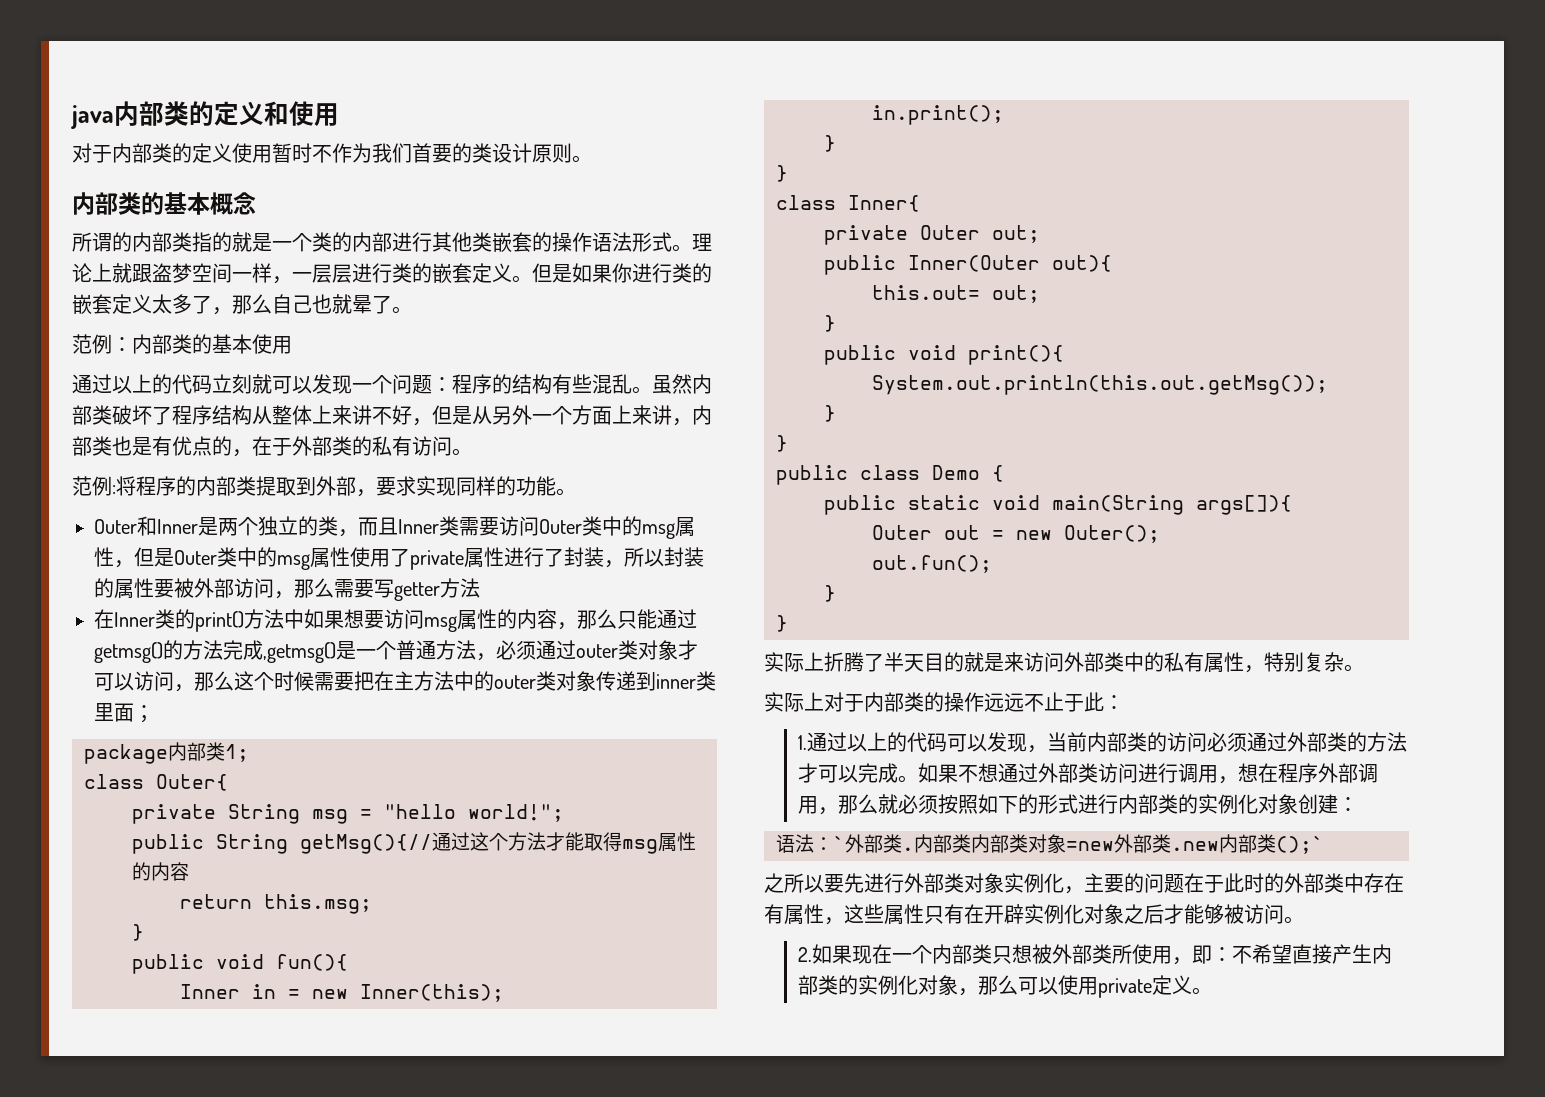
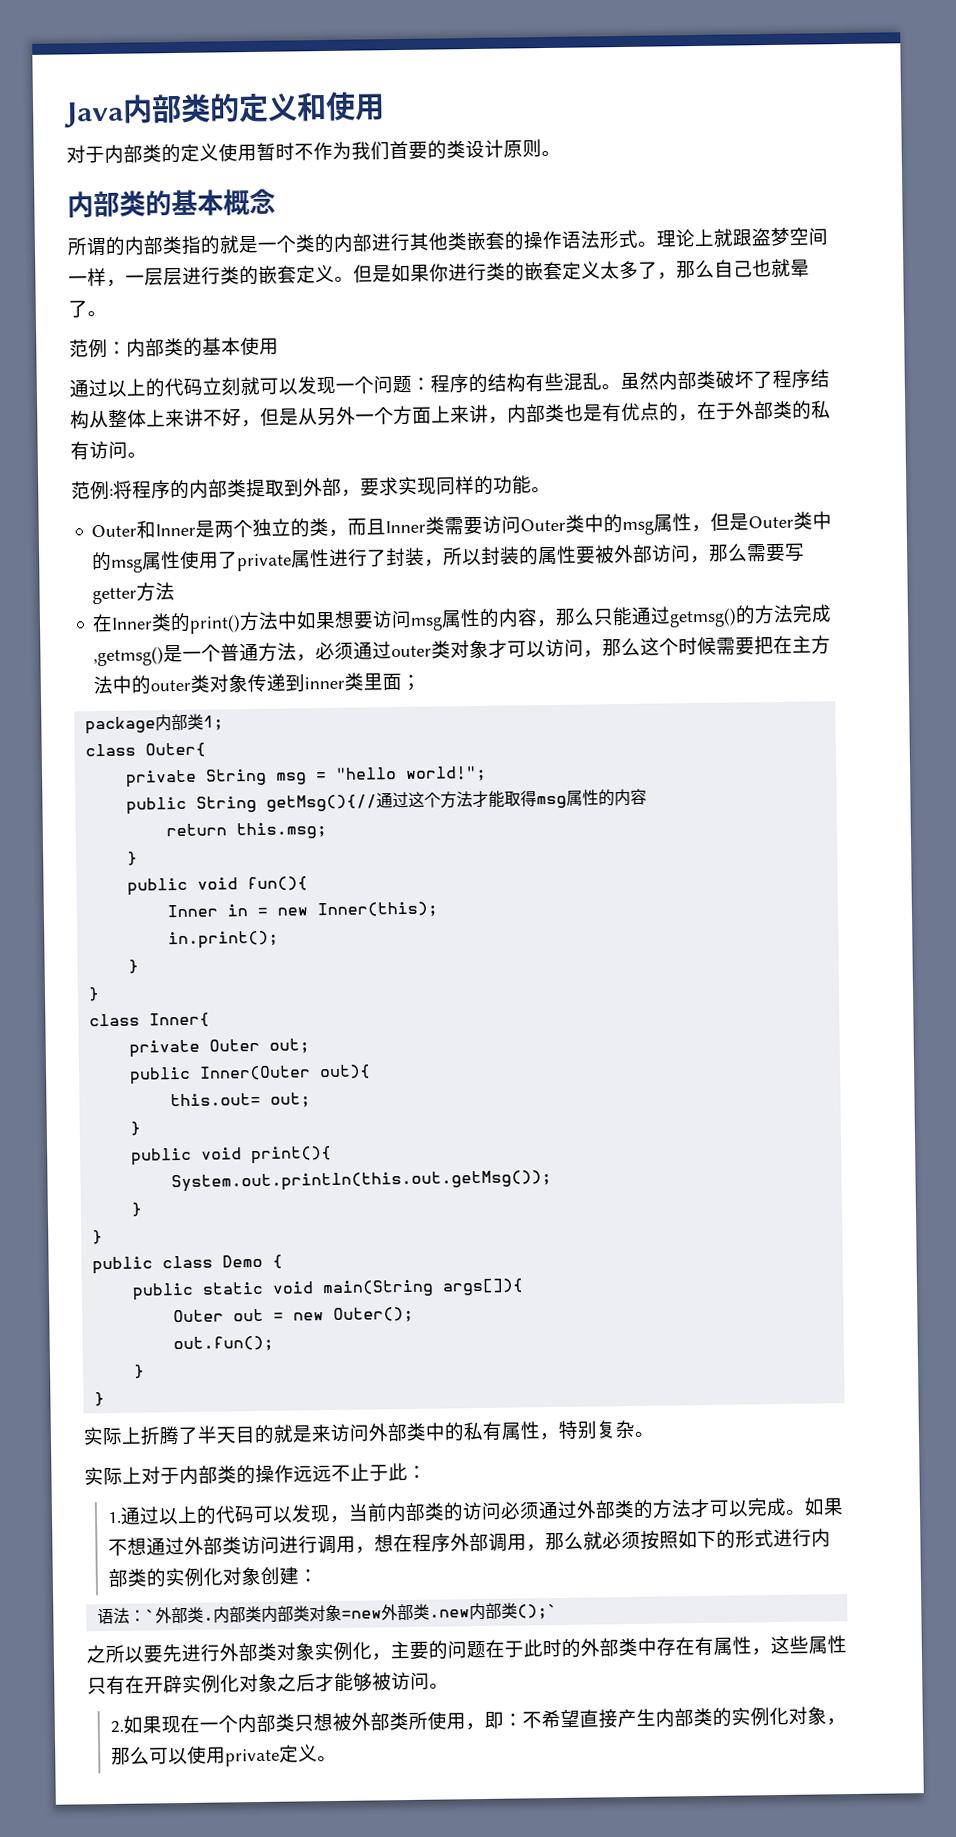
[71,105,114,129] java -> [63,101,124,128] Java

